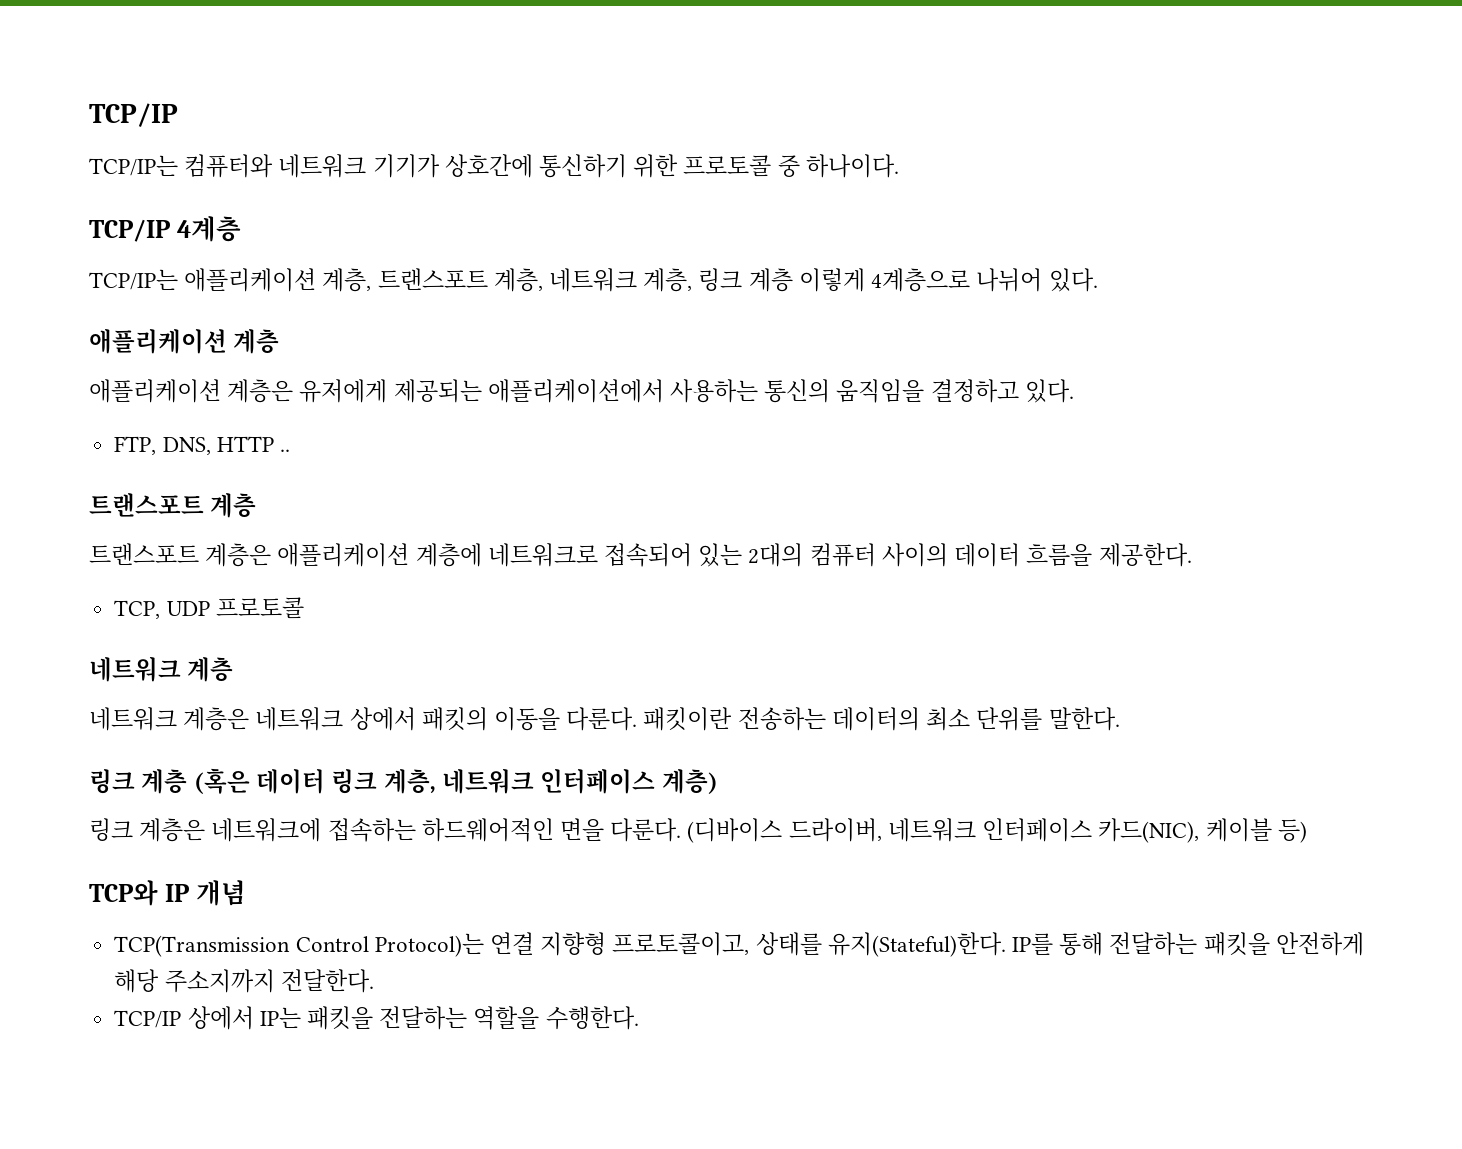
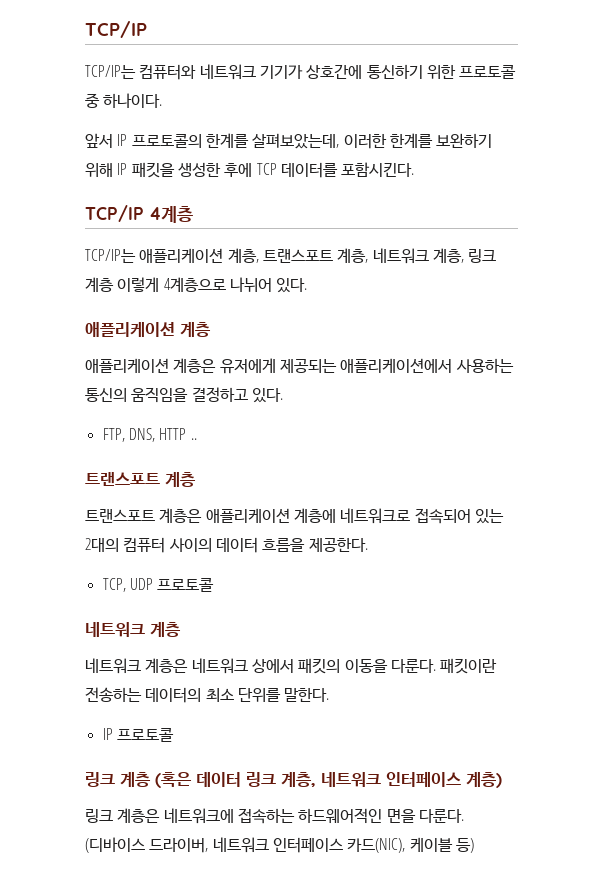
(899, 166) none -> [85,133,493,149] [85,162,415,178] // 앞서 IP 프로토콜의 한계를 살펴보았는데, 이러한 한계를 보완하기 위해 IP 패킷을 생성한 후에 TCP 데이터를 포함시킨다.
(1120, 719) none -> [102,728,174,742] // IP 프로토콜
[89,880,246,906] [114,932,1364,957] [114,969,374,993] [114,1006,639,1030] // TCP와 IP 개념 // TCP(Transmission Control Protocol)는 연결 지향형 프로토콜이고, 상태를 유지(Stateful)한다. IP를 통해 전달하는 패킷을 안전하게 해당 주소지까지 전달한다. // TCP/IP 상에서 IP는 패킷을 전달하는 역할을 수행한다. -> (474, 845) none

